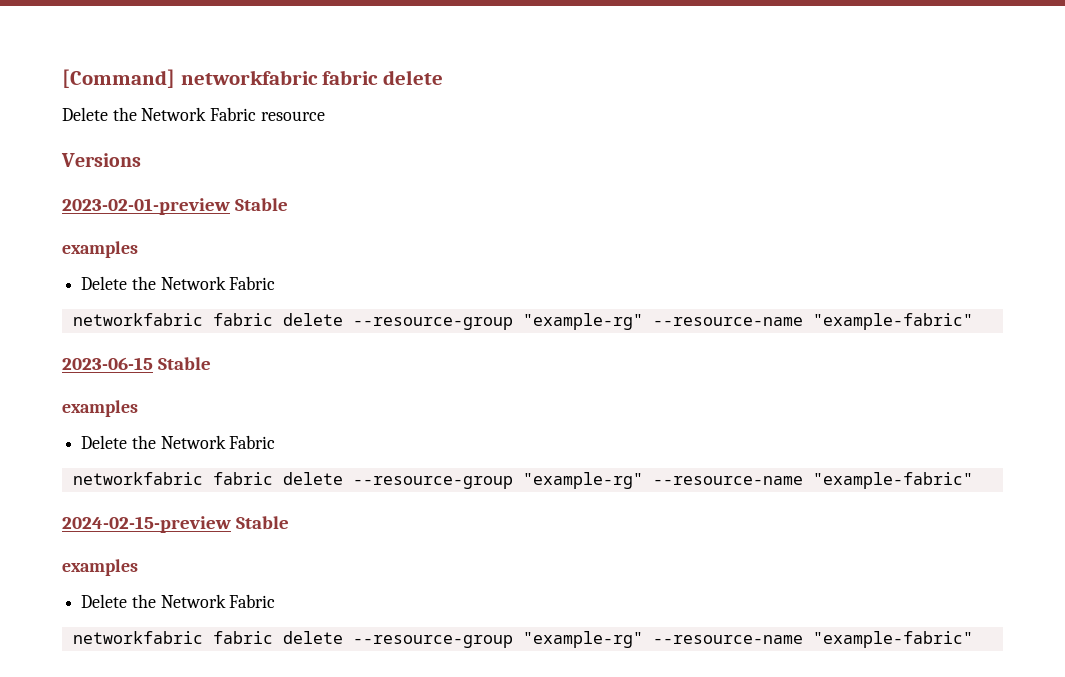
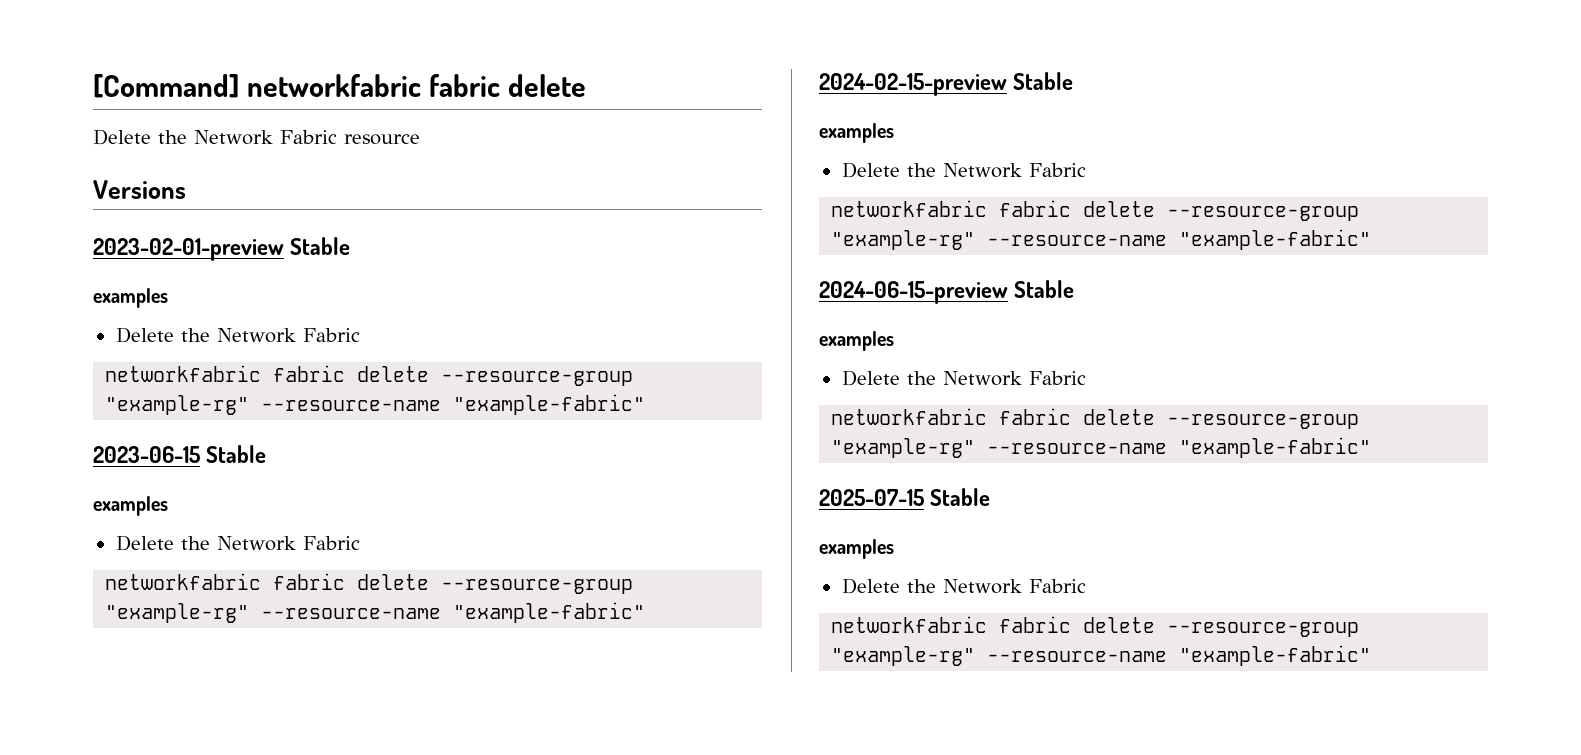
(973, 639) none -> [819,280,1075,304] [819,331,894,351] [841,370,1086,386] [831,408,1360,429] [831,437,1372,458] [819,488,991,506] [819,539,894,559] [841,578,1086,594] [831,616,1360,637] [831,645,1372,666] // 2024-06-15-preview Stable // examples // Delete the Network Fabric // networkfabric fabric delete --resource-group "example-rg" --resource-name "example-fabric" // 2025-07-15 Stable // examples // Delete the Network Fabric // networkfabric fabric delete --resource-group "example-rg" --resource-name "example-fabric"

